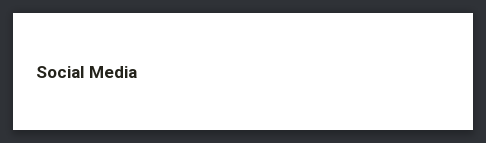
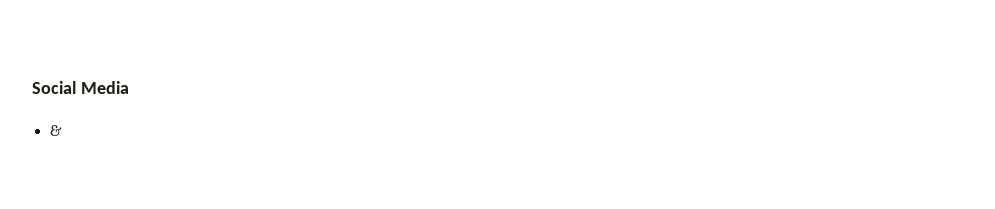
(137, 72) none -> [49,125,62,136] // &

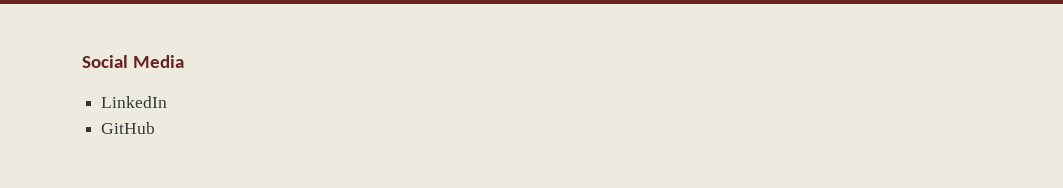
[49,125,62,136] & -> [101,96,168,108] [101,122,156,134] LinkedIn // GitHub

